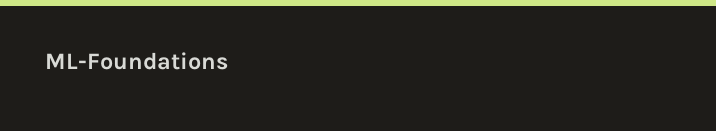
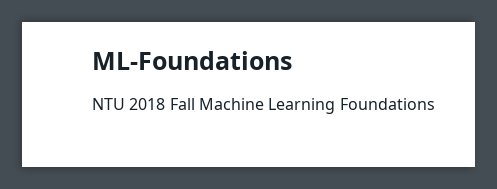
(228, 61) none -> [92,98,435,114] // NTU 2018 Fall Machine Learning Foundations

